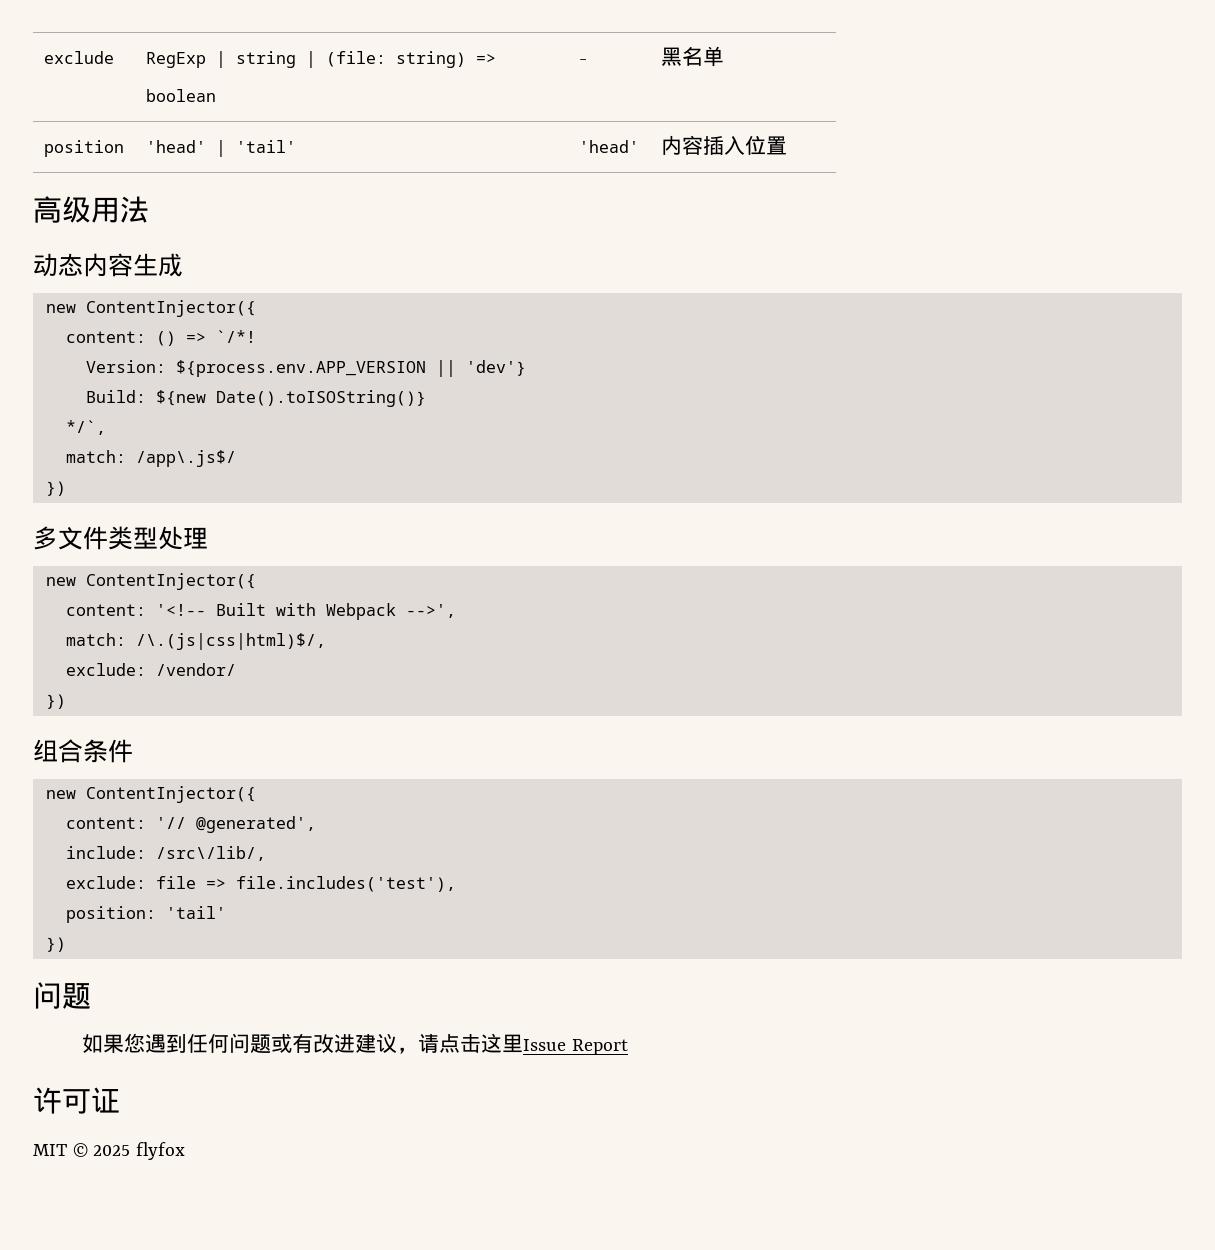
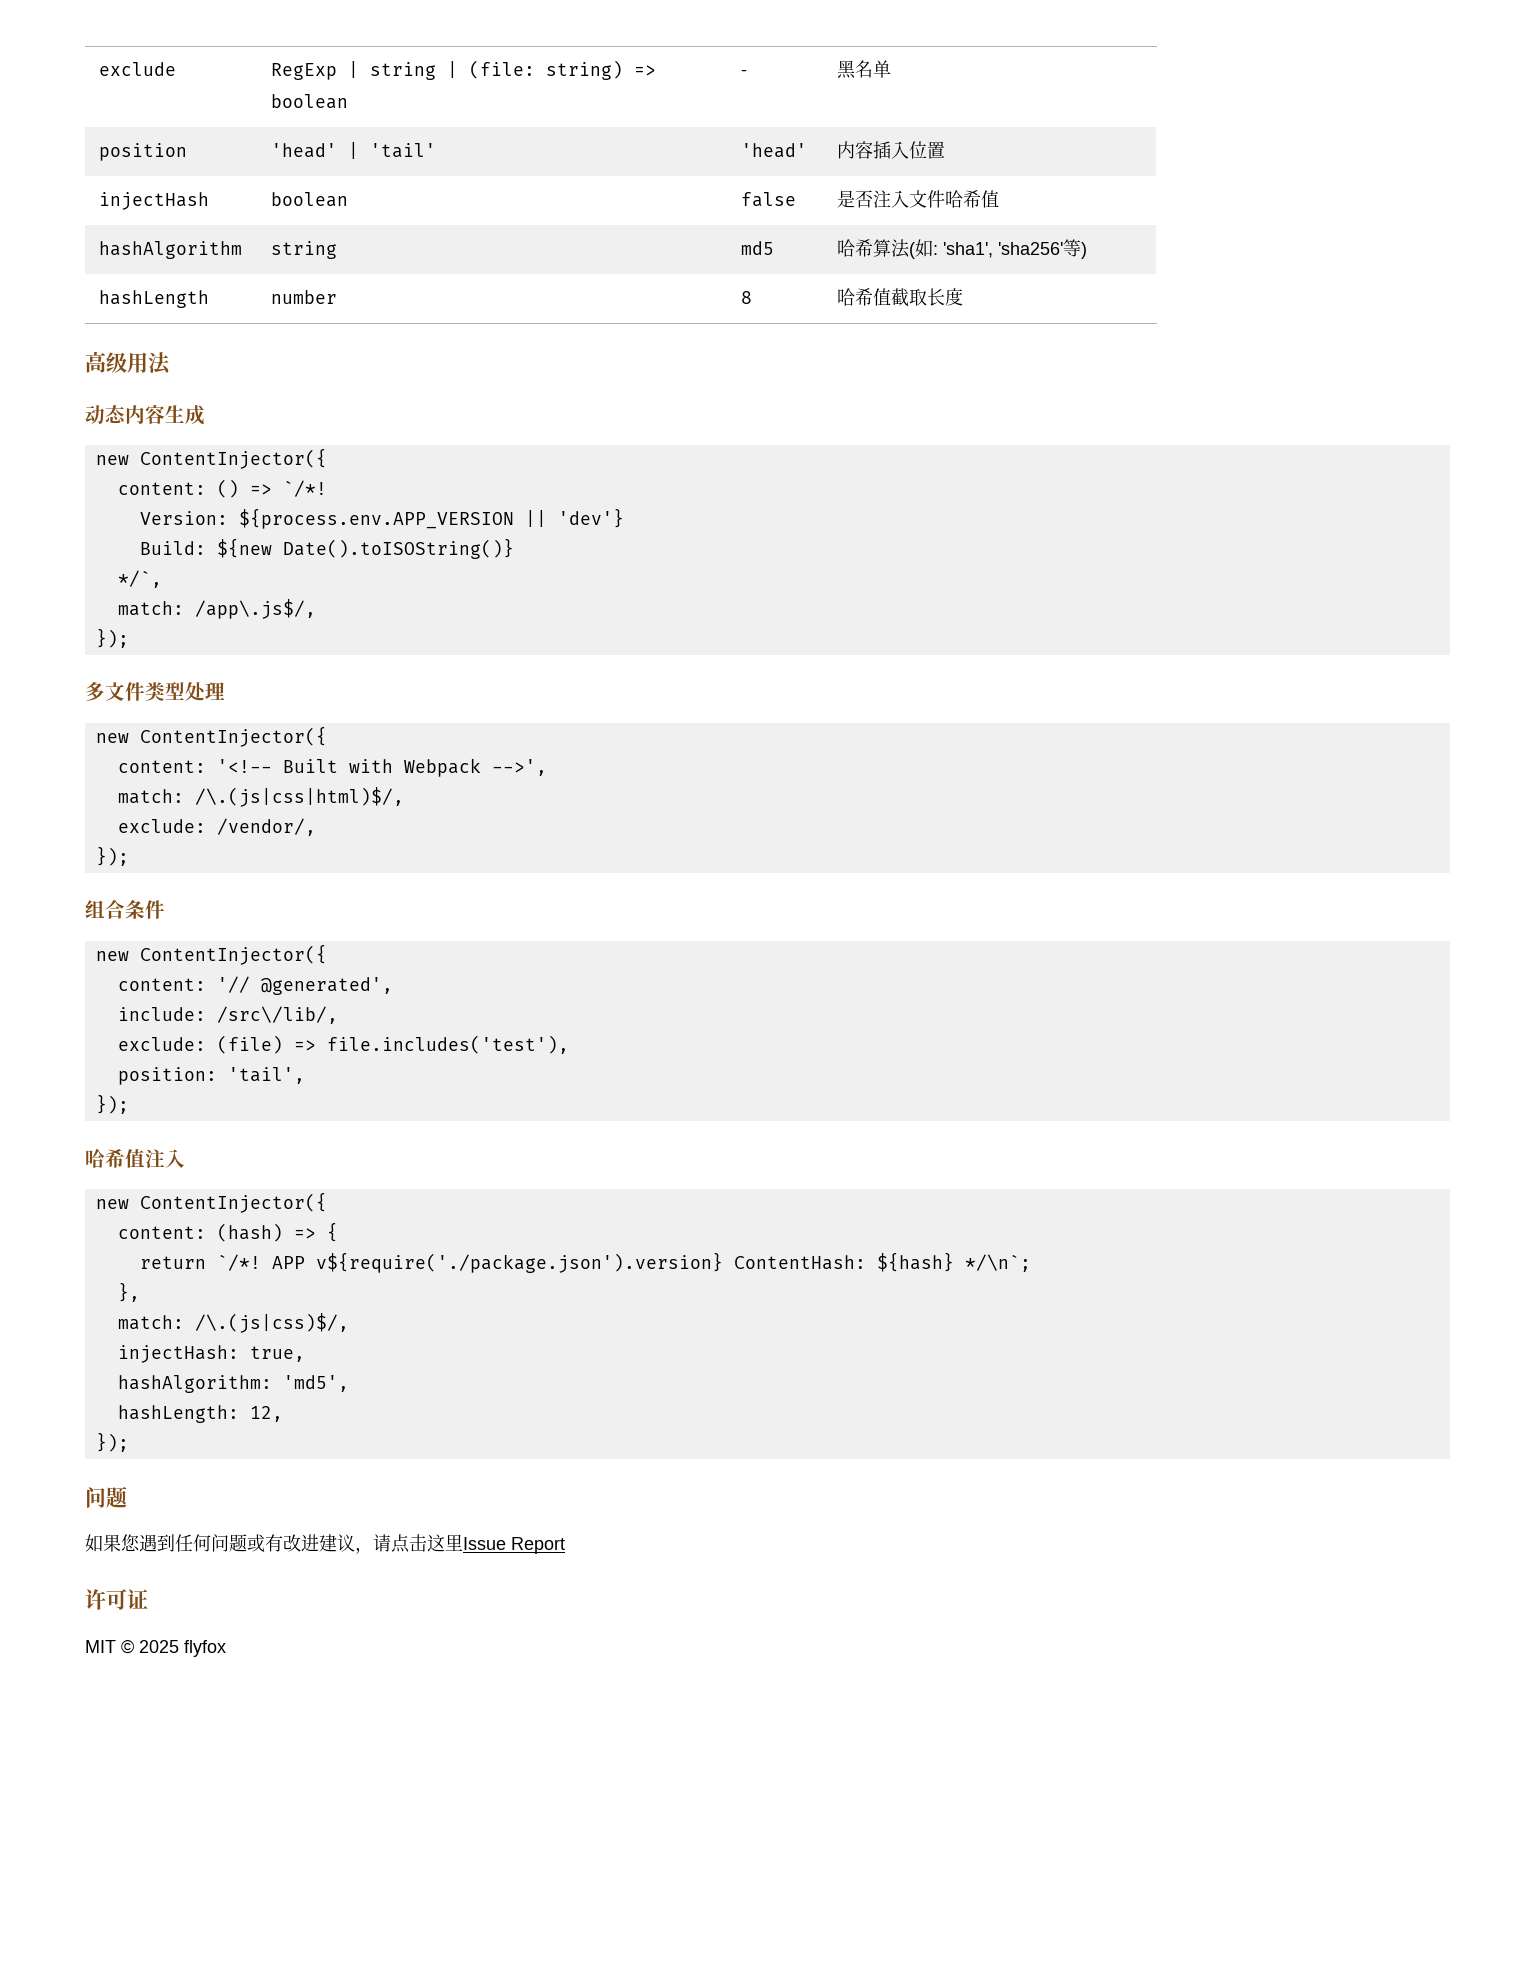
(787, 145) none -> [99,192,210,210] [271,192,349,207] [741,192,797,207] [837,190,1000,208] [99,241,243,259] [271,241,338,259] [741,241,775,255] [837,239,1088,259] [99,290,210,308] [271,290,338,304] [741,291,753,304] [837,288,964,307] // injectHash | boolean | false | 是否注入文件哈希值 // hashAlgorithm | string | md5 | 哈希算法(如: 'sha1', 'sha256'等) // hashLength | number | 8 | 哈希值截取长度
[135,450,236,467] [45,481,66,496] /app\.js$/ // }) -> [194,599,316,619] [95,628,129,648] /app\.js$/, // });
[155,663,236,676] [45,694,66,709] /vendor/ // }) -> [216,818,316,836] [95,846,129,866] /vendor/, // });
[155,876,196,889] file -> [216,1035,283,1054] (file)
[165,906,226,919] [45,937,66,952] 'tail' // }) -> [227,1067,305,1084] [95,1094,129,1114] [85,1148,185,1168] [95,1192,327,1213] [117,1222,338,1242] [139,1252,1031,1273] [117,1282,140,1302] [117,1313,349,1333] [117,1345,305,1363] [117,1375,349,1393] [117,1405,283,1423] [95,1432,129,1452] 'tail', // }); // 哈希值注入 // new ContentInjector({ // content: (hash) => { // return `/*! APP v${require('./package.json').version} ContentHash: ${hash} */\n`; // }, // match: /\.(js|css)$/, // injectHash: true, // hashAlgorithm: 'md5', // hashLength: 12, // });

